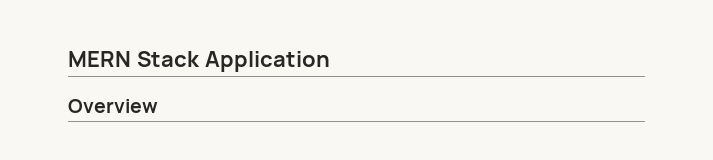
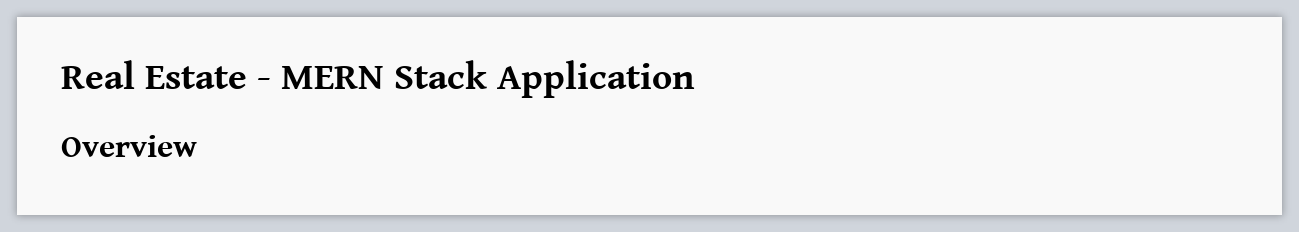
(68, 59) none -> [61,60,272,89] Real Estate -

